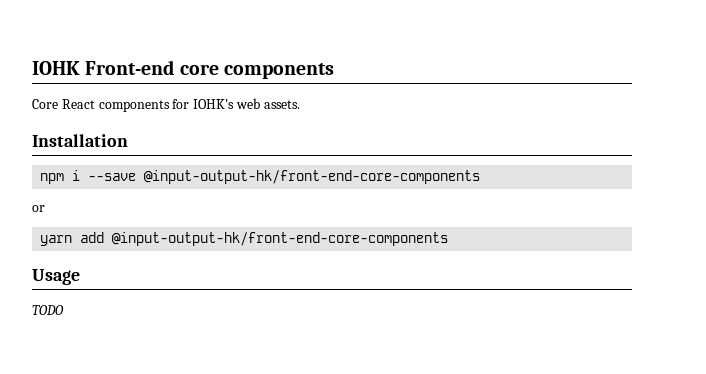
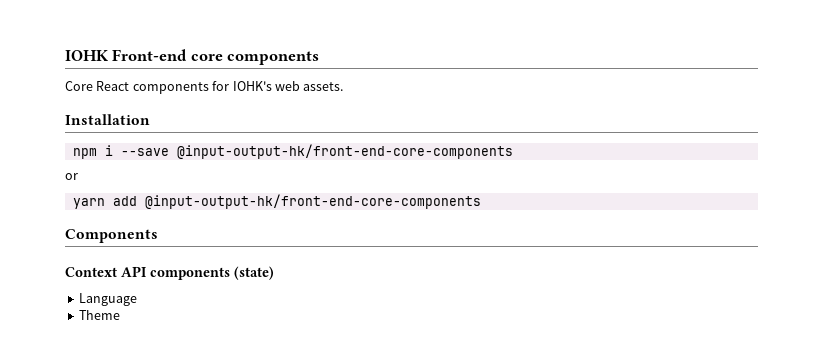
[32,269,80,285] [32,305,64,315] Usage // TODO -> [65,229,158,243] [65,266,274,280] [78,293,137,306] [78,310,120,320] Components // Context API components (state) // Language // Theme

